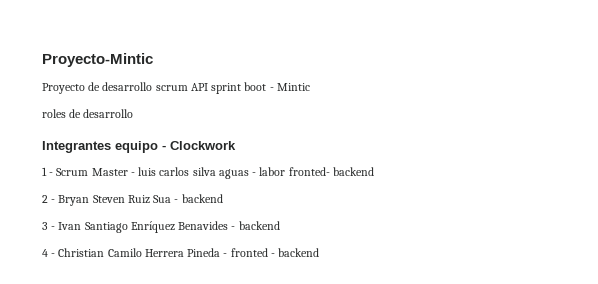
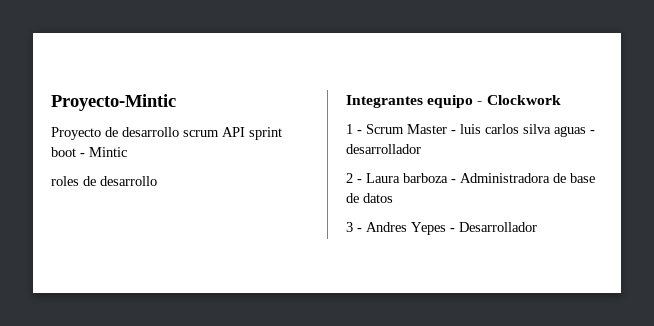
[259,167,374,176] labor fronted- backend -> [346,144,421,154] desarrollador
[58,194,223,206] [42,221,280,233] [42,248,320,257] Bryan Steven Ruiz Sua - backend // 3 - Ivan Santiago Enríquez Benavides - backend // 4 - Christian Camilo Herrera Pineda - fronted - backend -> [366,173,595,183] [346,193,393,203] [346,222,537,235] Laura barboza - Administradora de base de datos // 3 - Andres Yepes - Desarrollador

